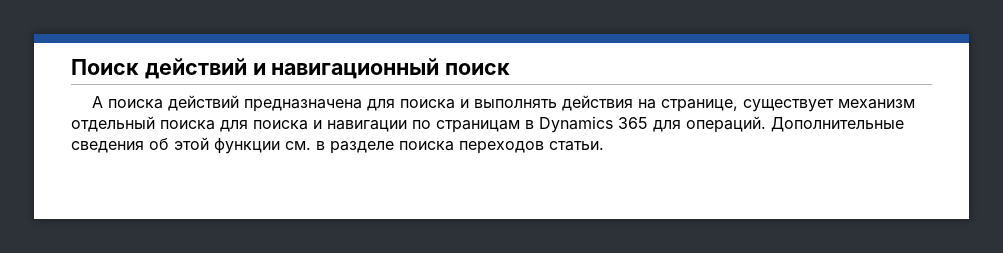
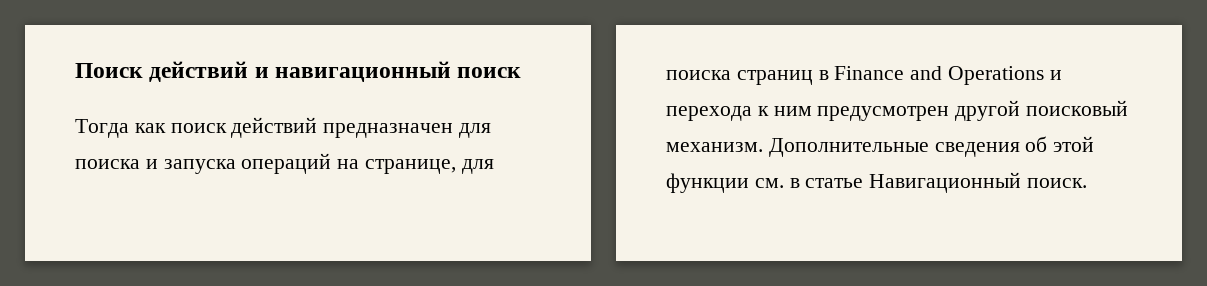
[92,95,916,112] [71,116,766,133] А поиска действий предназначена для поиска и выполнять действия на странице, существует механизм отдельный поиска для поиска и навигации по страницам в Dynamics 365 для операций. -> [75,117,492,138] [75,153,494,174] [666,66,1062,85] [666,100,1129,121] [666,142,763,152] Тогда как поиск действий предназначен для поиска и запуска операций на странице, для поиска страниц в Finance and Operations и перехода к ним предусмотрен другой поисковый механизм.
[330,141,604,154] разделе поиска переходов статьи. -> [805,172,1088,193] статье Навигационный поиск.

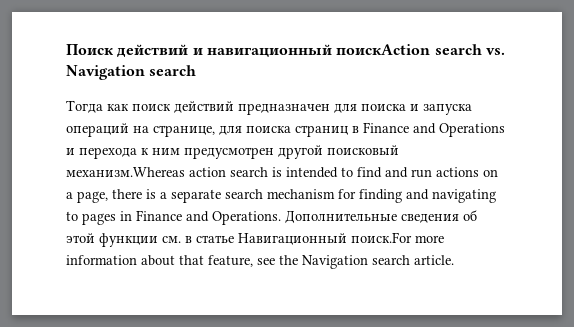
[457,67,522,78] поиск -> [336,44,505,55] [66,65,197,80] поискAction search vs. Navigation search
[666,142,763,152] механизм. -> [66,167,498,178] [66,189,496,203] [66,210,281,225] механизм.Whereas action search is intended to find and run actions on a page, there is a separate search mechanism for finding and navigating to pages in Finance and Operations.
[1027,178,1088,188] поиск. -> [351,232,444,243] [66,255,454,269] поиск.For more information about that feature, see the Navigation search article.

